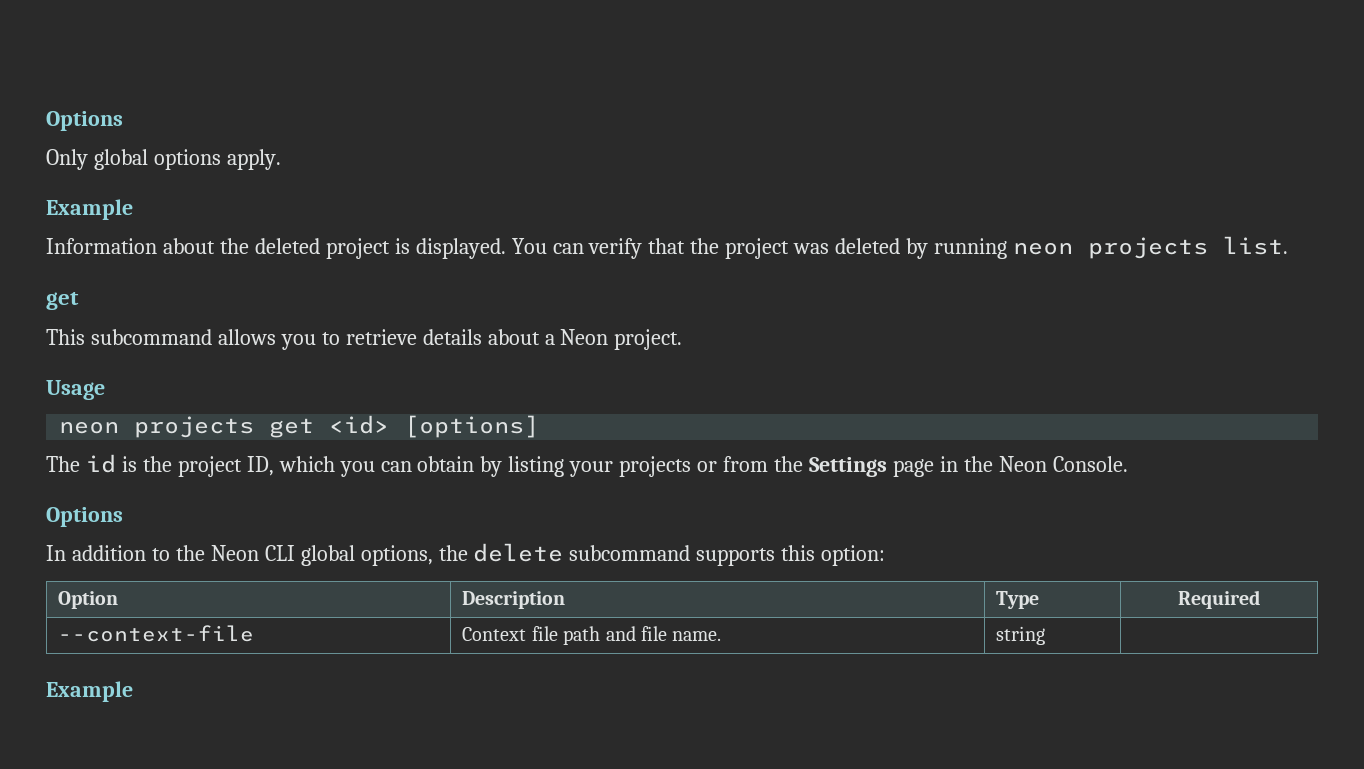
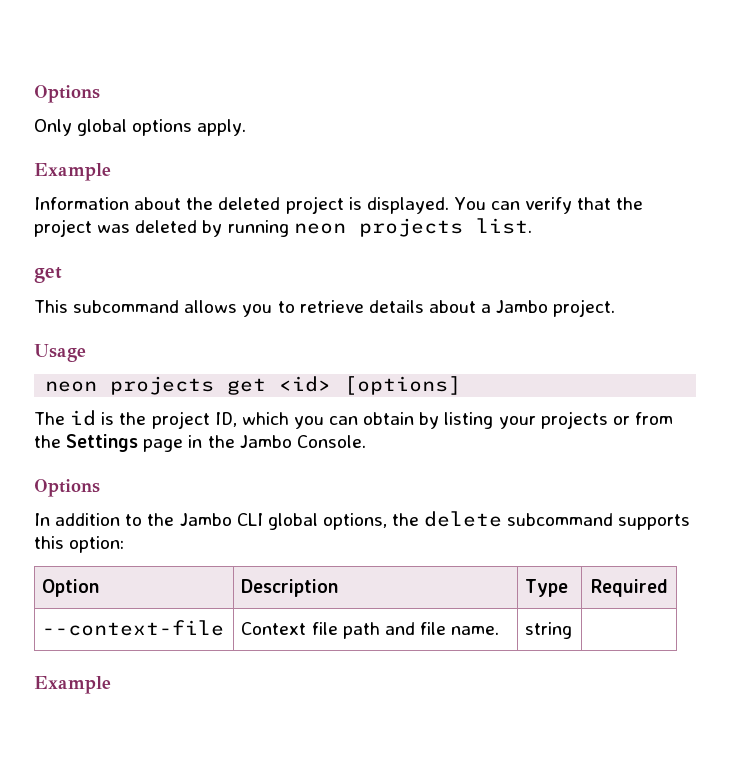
[560,329,609,345] Neon -> [496,300,549,313] Jambo
[998,456,1047,472] Neon -> [239,435,292,448] Jambo
[210,545,259,561] Neon -> [179,513,232,526] Jambo

